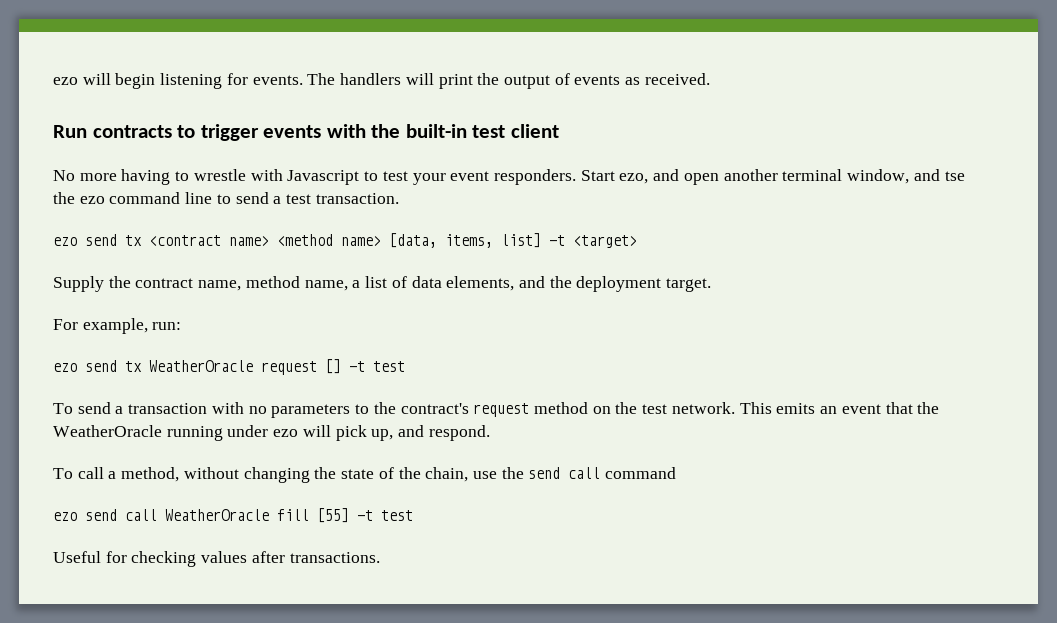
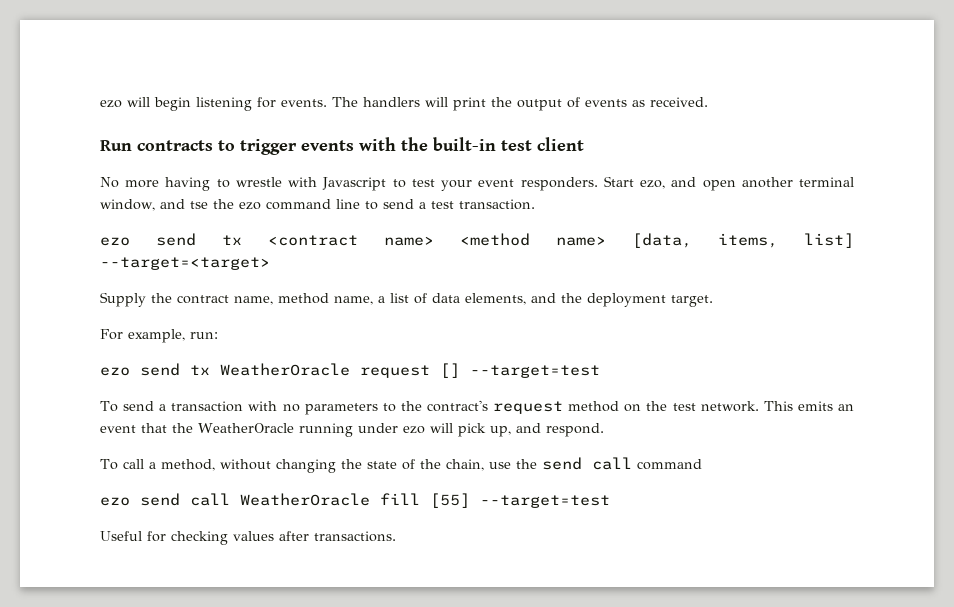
[549,235,637,248] -t <target> -> [100,257,270,270] --target=<target>
[349,361,405,372] -t test -> [470,365,600,378] --target=test
[357,510,413,521] -t test -> [480,495,610,508] --target=test

